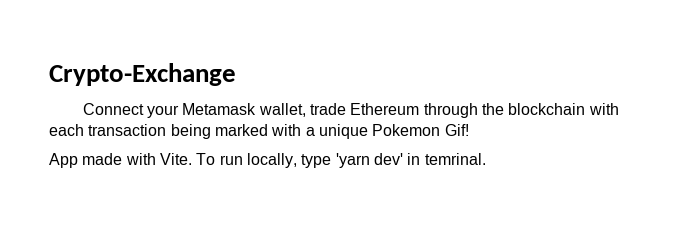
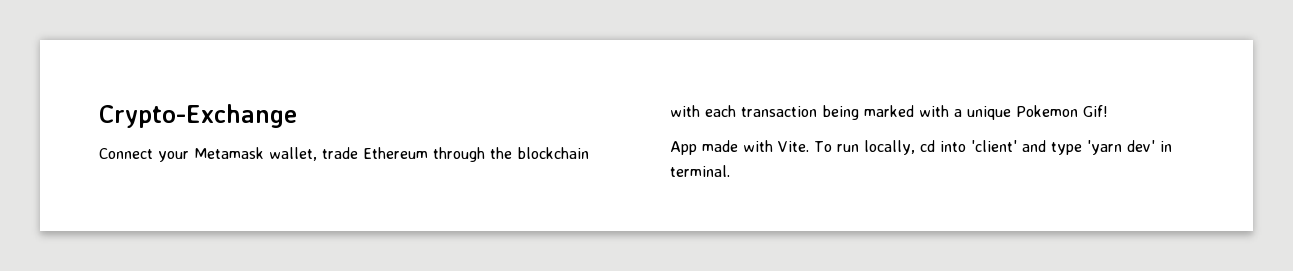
(297, 160) none -> [919,140,1046,152] cd into 'client' and
[424,153,486,165] temrinal. -> [670,165,730,177] terminal.

